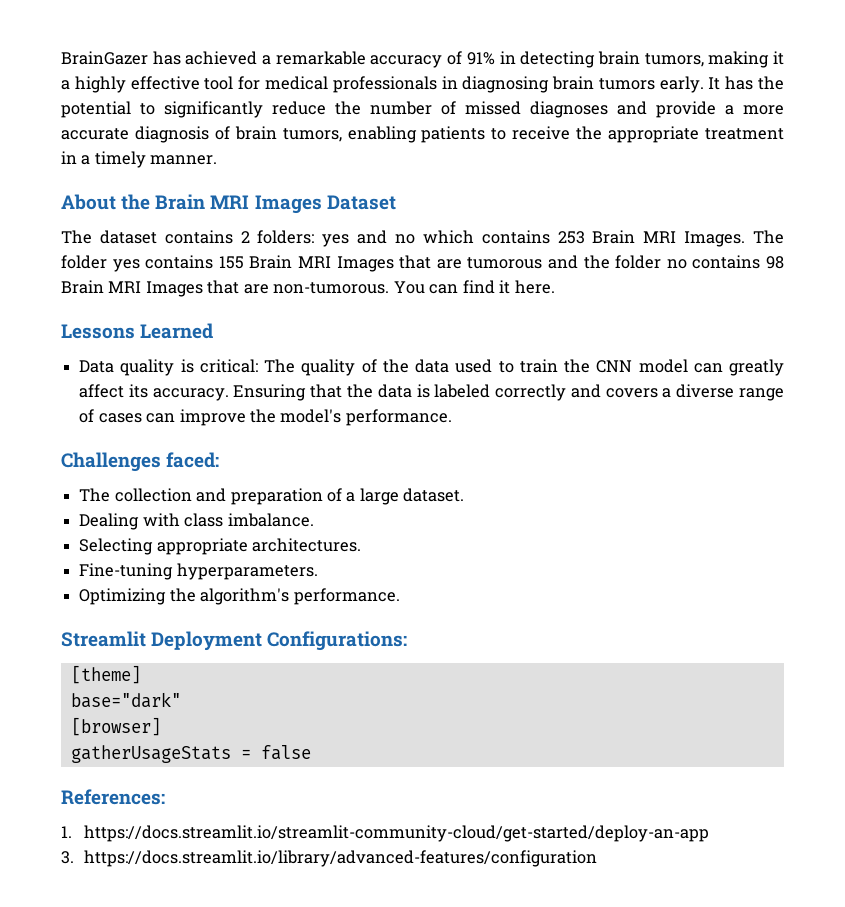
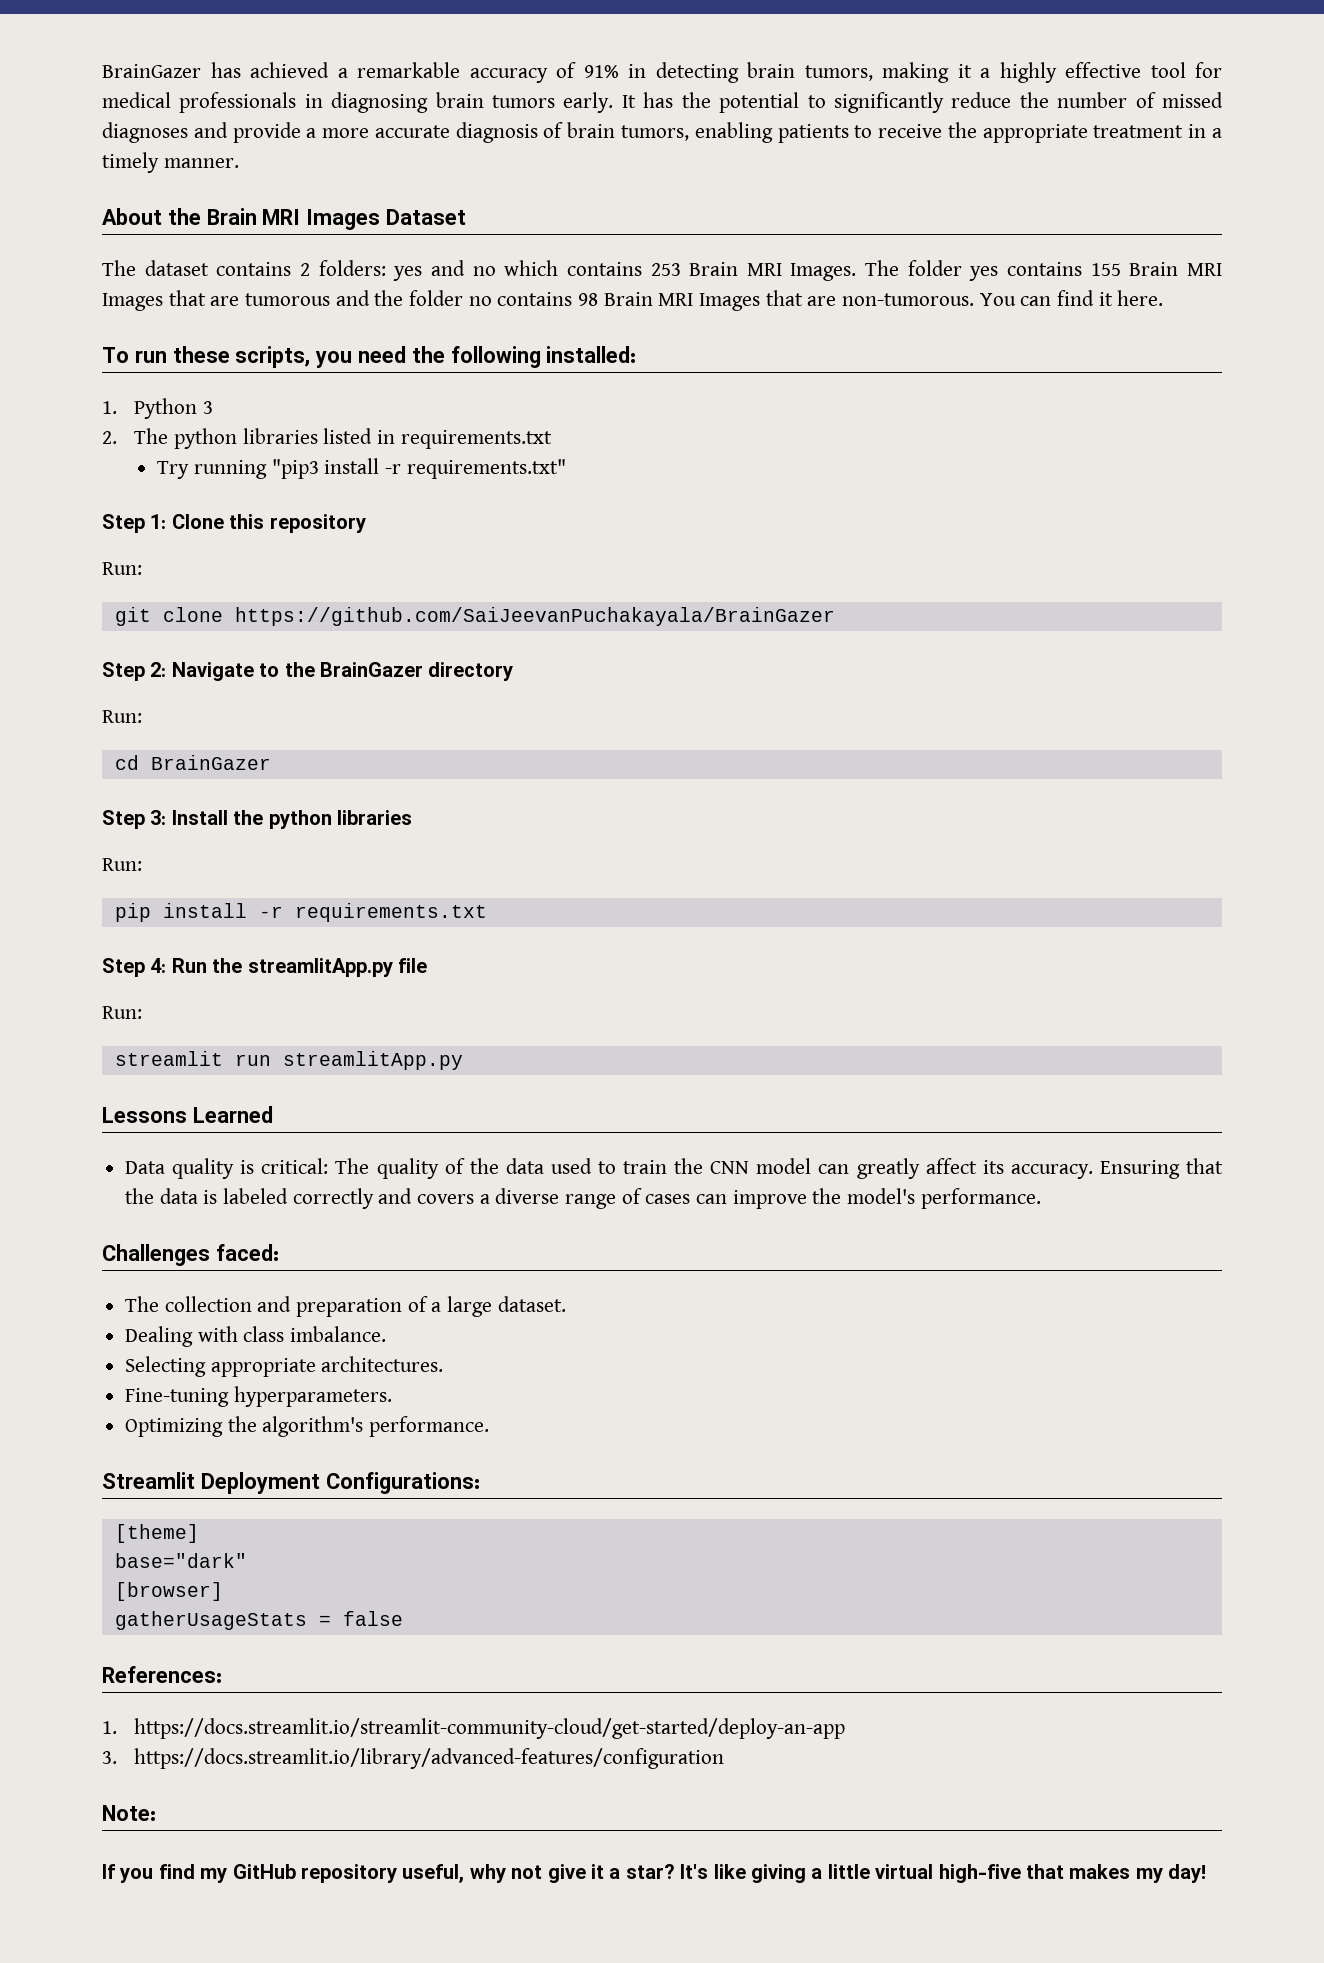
(555, 287) none -> [102,346,637,368] [102,398,213,419] [102,428,552,449] [157,458,566,479] [102,514,366,533] [102,562,142,575] [114,607,835,626] [102,662,514,681] [102,710,142,723] [114,755,271,770] [102,810,412,829] [102,858,142,871] [114,903,487,922] [102,958,427,977] [102,1006,142,1019] [114,1051,463,1070] // To run these scripts, you need the following installed: // 1. Python 3 // 2. The python libraries listed in requirements.txt // Try running "pip3 install -r requirements.txt" // Step 1: Clone this repository // Run: // git clone https://github.com/SaiJeevanPuchakayala/BrainGazer // Step 2: Navigate to the BrainGazer directory // Run: // cd BrainGazer // Step 3: Install the python libraries // Run: // pip install -r requirements.txt // Step 4: Run the streamlitApp.py file // Run: // streamlit run streamlitApp.py
(597, 858) none -> [102,1805,156,1821] [102,1864,1207,1883] // Note: // If you find my GitHub repository useful, why not give it a star? It's like giving a little virtual high-five that makes my day!

